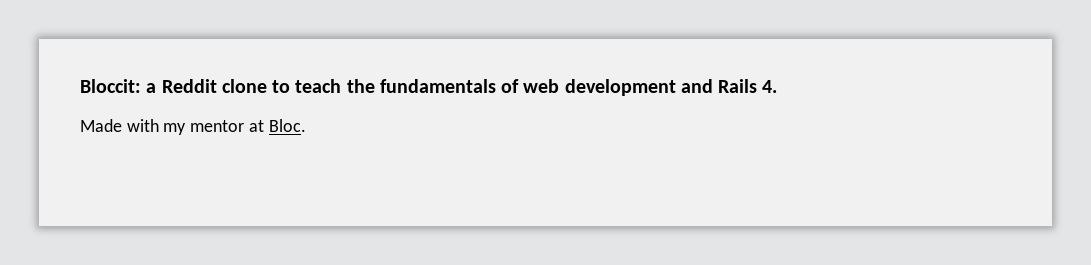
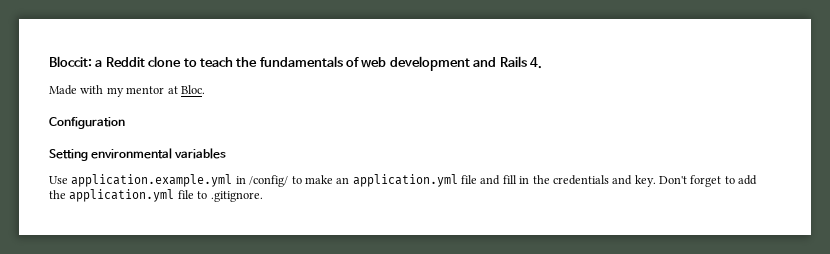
(306, 125) none -> [49,117,125,129] [49,148,227,161] [49,174,758,187] [49,189,263,202] // Configuration // Setting environmental variables // Use application.example.yml in /config/ to make an application.yml file and fill in the credentials and key. Don't forget to add the application.yml file to .gitignore.

